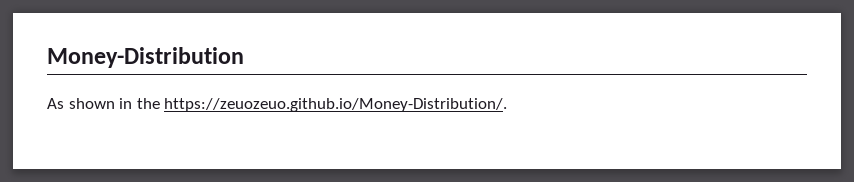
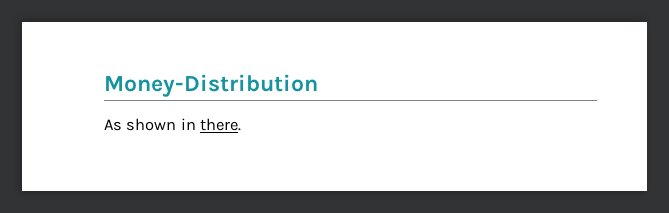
[136,98,508,112] the https://zeuozeuo.github.io/Money-Distribution/. -> [200,118,242,131] there.

